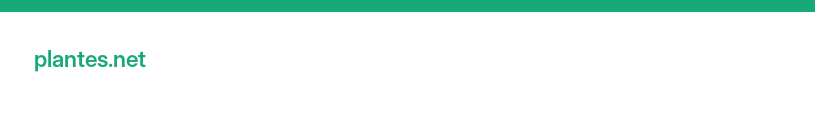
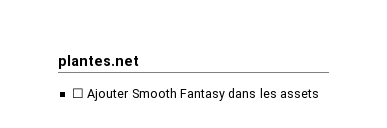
(146, 61) none -> [71,88,319,101] // ☐ Ajouter Smooth Fantasy dans les assets

